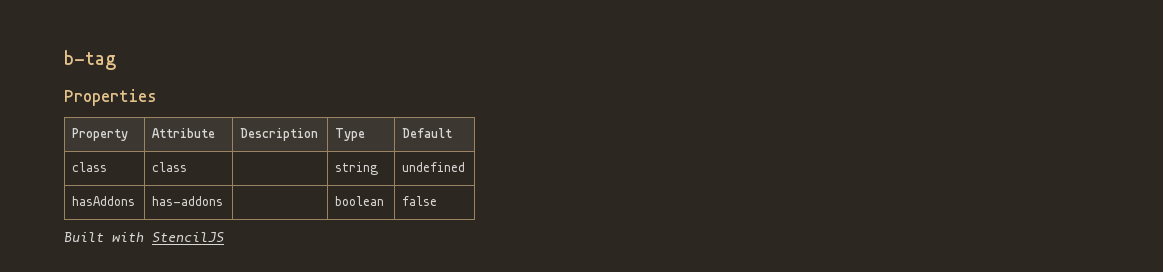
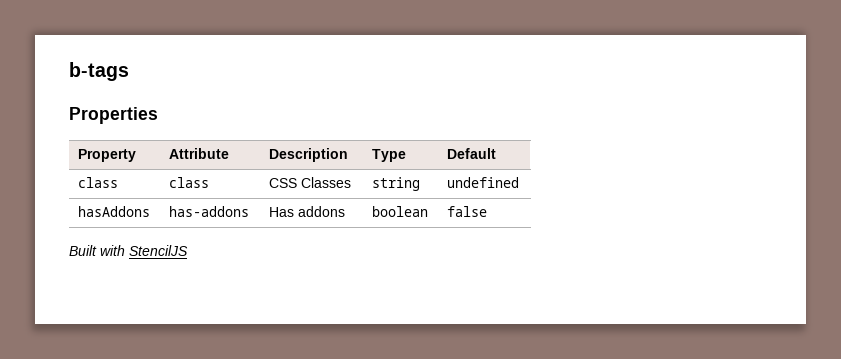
[64,50,116,70] b-tag -> [69,62,129,81] b-tags
(188, 167) none -> [269,177,352,188] CSS Classes
(224, 201) none -> [269,206,346,217] Has addons

